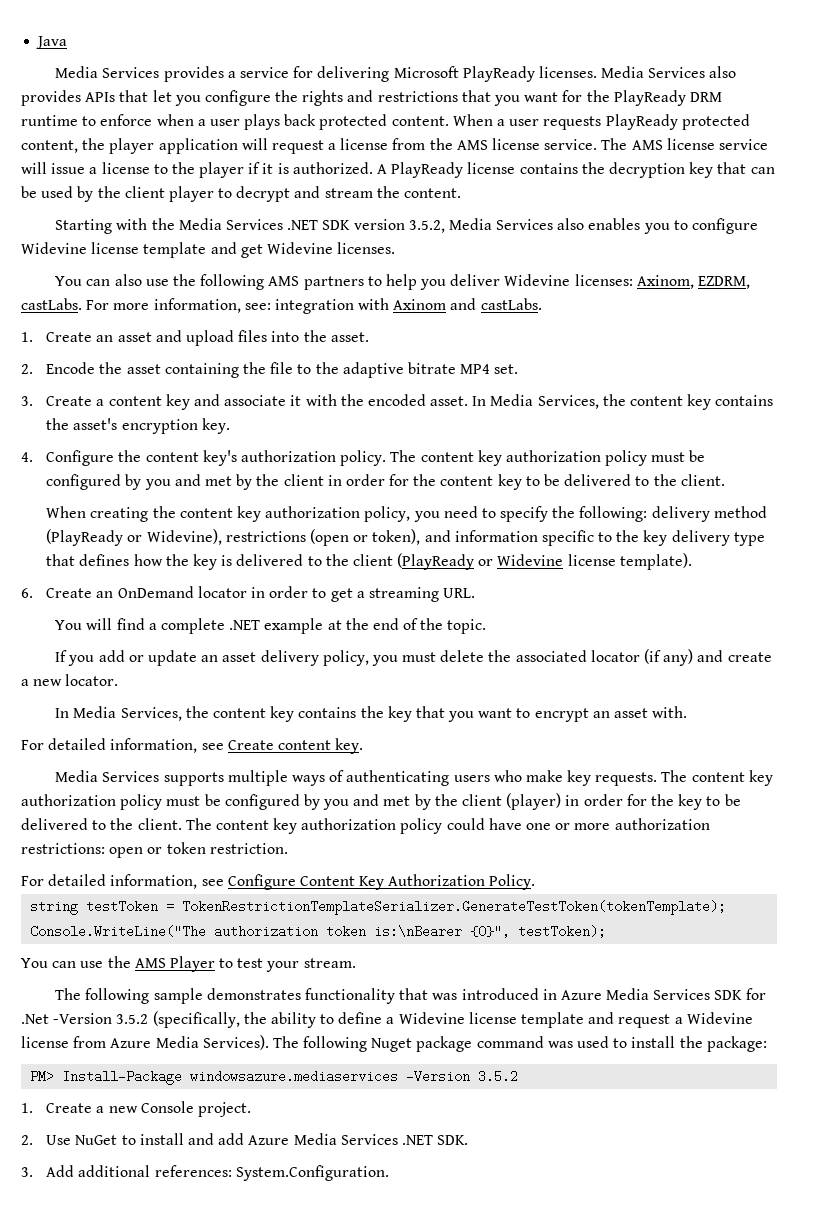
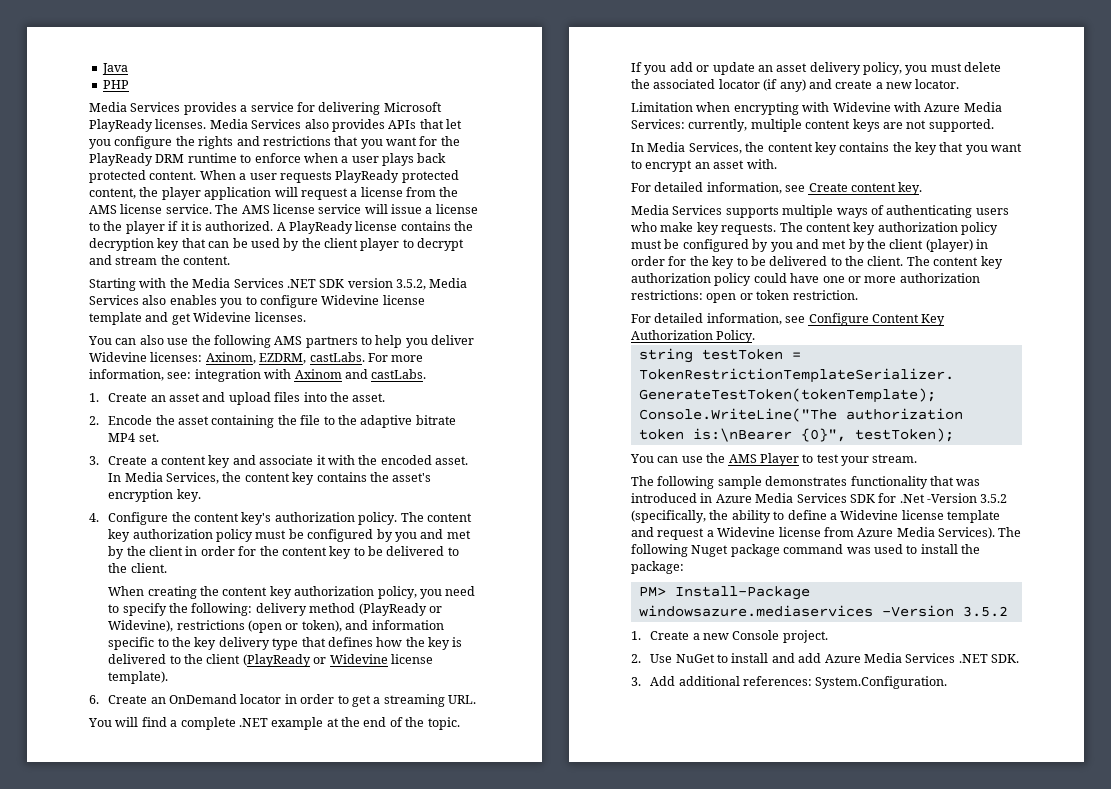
(68, 42) none -> [102,80,129,89] // PHP
(119, 680) none -> [631,102,1002,115] [631,119,994,132] // Limitation when encrypting with Widevine with Azure Media Services: currently, multiple content keys are not supported.

